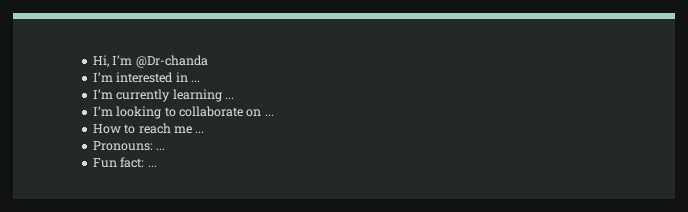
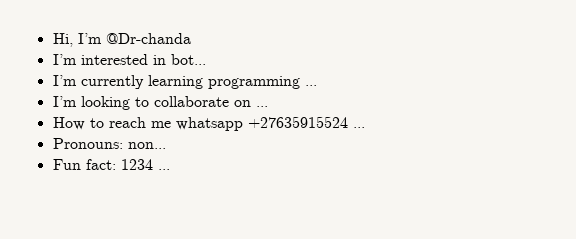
[190,80,200,82] ... -> [170,54,206,65] bot...
(222, 95) none -> [207,76,300,89] programming
(192, 130) none -> [175,116,348,131] whatsapp +27635915524
[156,148,166,150] ... -> [127,142,166,149] non...
(145, 162) none -> [120,159,153,170] 1234

